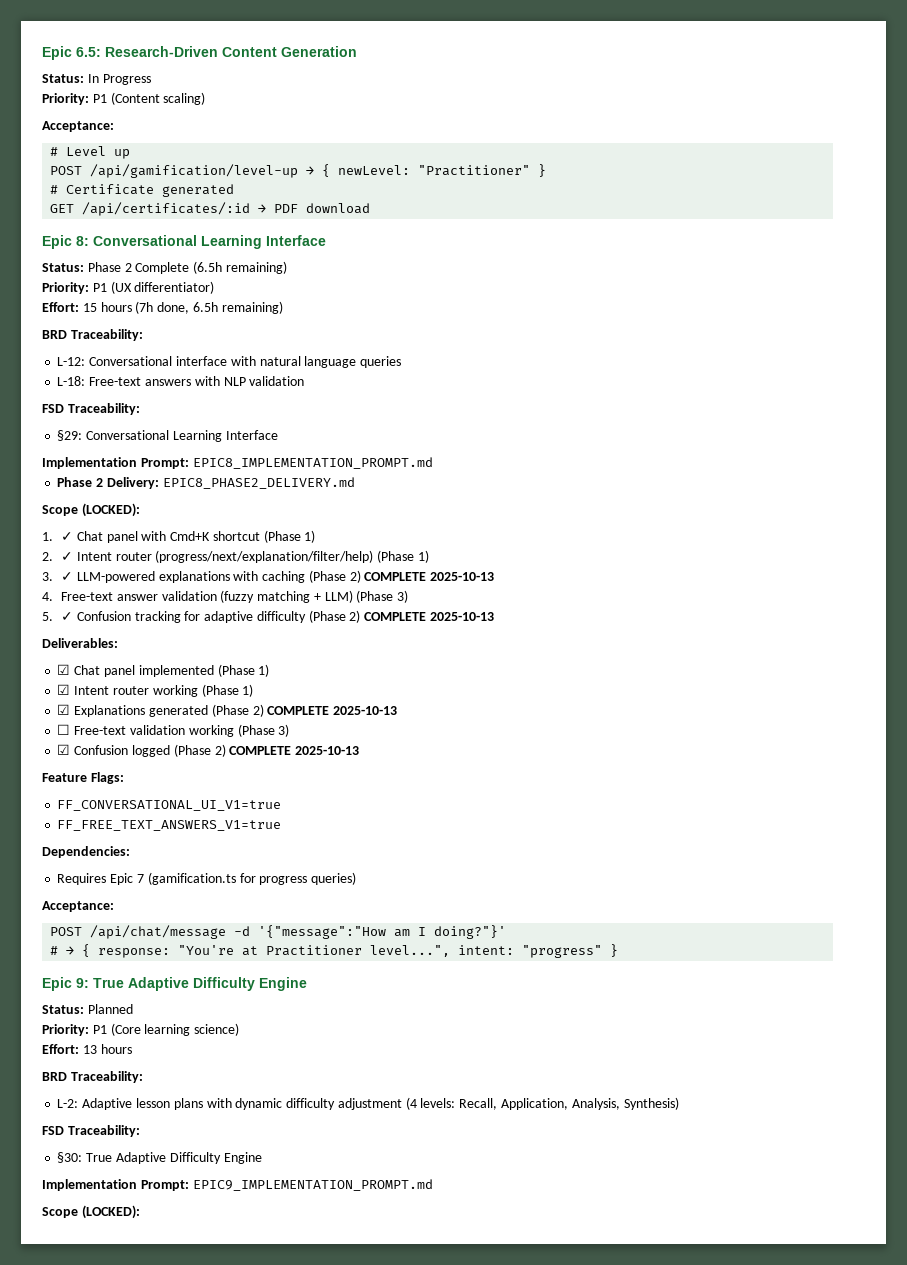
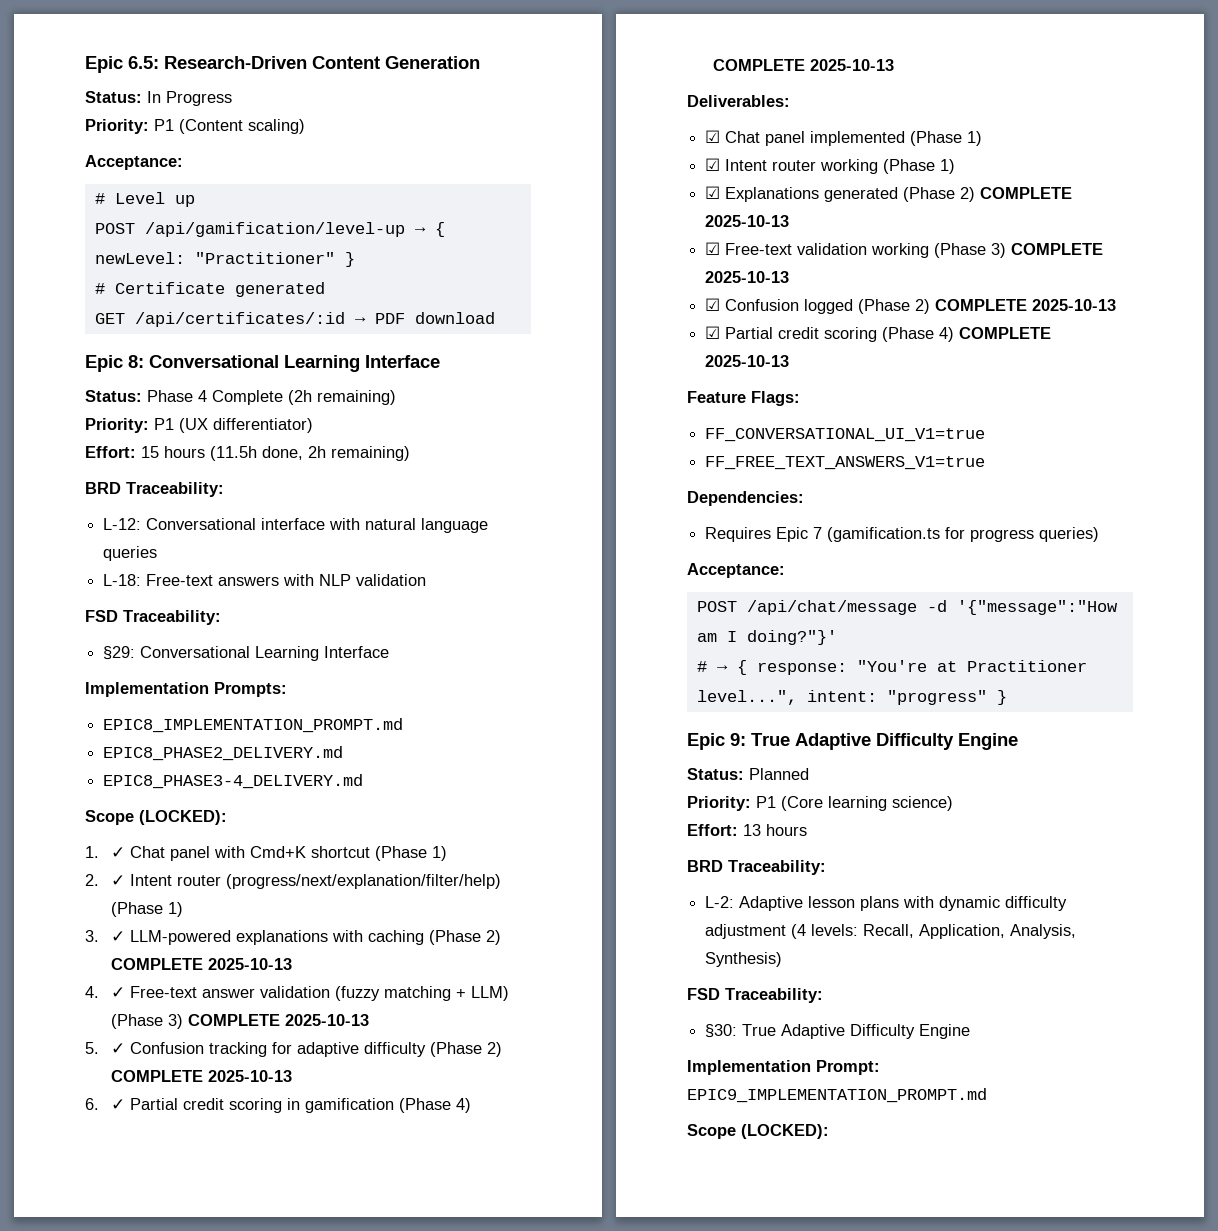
[124,261,223,274] 2 Complete (6.5h -> [198,390,312,405] 4 Complete (2h
[135,301,218,314] (7h done, 6.5h -> [210,446,326,461] (11.5h done, 2h
[140,458,189,469] Prompt: -> [214,682,287,697] Prompts: //
[57,477,159,489] Phase 2 Delivery: -> (404, 725) none
(355, 483) none -> [103,774,364,789] // EPIC8_PHASE3-4_DELIVERY.md
(53, 596) none -> [110,987,125,998] ✓
(409, 596) none -> [187,1014,369,1026] COMPLETE 2025-10-13
(495, 616) none -> [85,1098,471,1113] [712,59,894,71] // 6. ✓ Partial credit scoring in gamification (Phase 4) COMPLETE 2025-10-13
[57,724,71,735] ☐ -> [705,242,721,255] ☑
(290, 730) none -> [1011,243,1104,255] [705,271,790,283] COMPLETE 2025-10-13
(360, 750) none -> [705,326,1052,342] [705,355,790,367] // ☑ Partial credit scoring (Phase 4) COMPLETE 2025-10-13

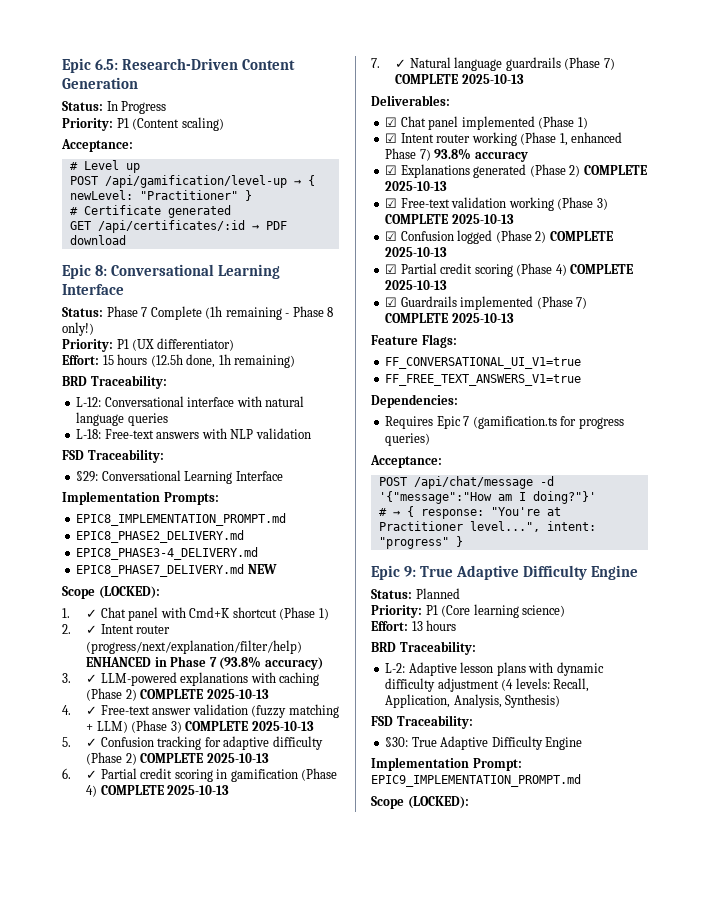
[198,390,396,405] 4 Complete (2h remaining) -> [141,306,334,320] [62,322,94,336] 7 Complete (1h remaining - Phase 8 only!)
[210,446,326,461] (11.5h done, 2h -> [150,354,231,368] (12.5h done, 1h
(364, 781) none -> [76,564,277,577] // EPIC8_PHASE7_DELIVERY.md NEW
[110,902,183,917] (Phase 1) -> [86,656,323,670] ENHANCED in Phase 7 (93.8% accuracy)
(894, 65) none -> [371,57,615,71] [395,74,524,84] // 7. ✓ Natural language guardrails (Phase 7) COMPLETE 2025-10-13
[940,159,956,174] 1) -> [559,132,623,146] [385,148,528,162] 1, enhanced Phase 7) 93.8% accuracy
(790, 361) none -> [385,296,588,310] [385,313,514,323] // ☑ Guardrails implemented (Phase 7) COMPLETE 2025-10-13

